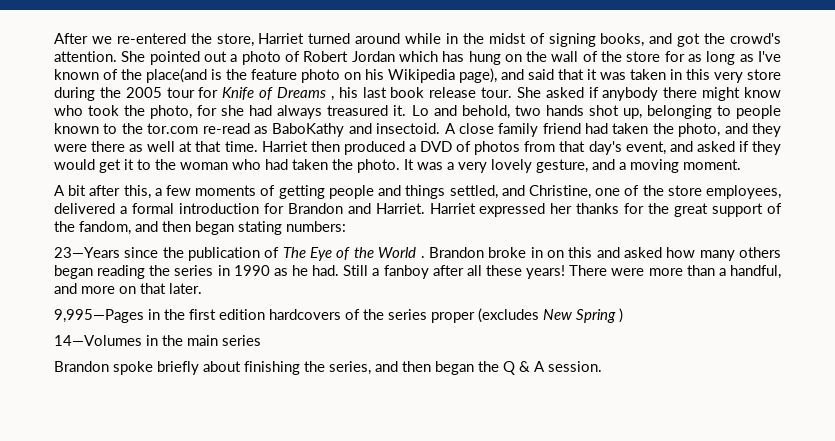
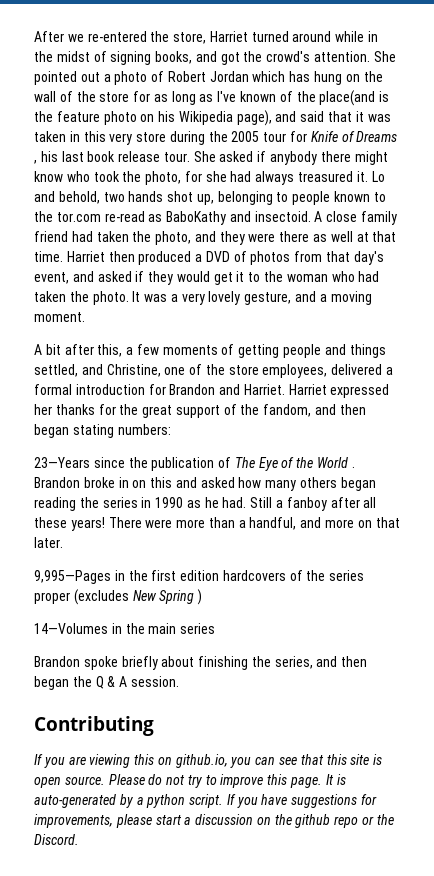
(602, 366) none -> [34,716,154,736] [34,754,383,768] [34,774,346,788] [34,794,378,808] [34,814,394,828] [34,834,79,845] // Contributing // If you are viewing this on github.io, you can see that this site is open source. Please do not try to improve this page. It is auto-generated by a python script. If you have suggestions for improvements, please start a discussion on the github repo or the Discord.

